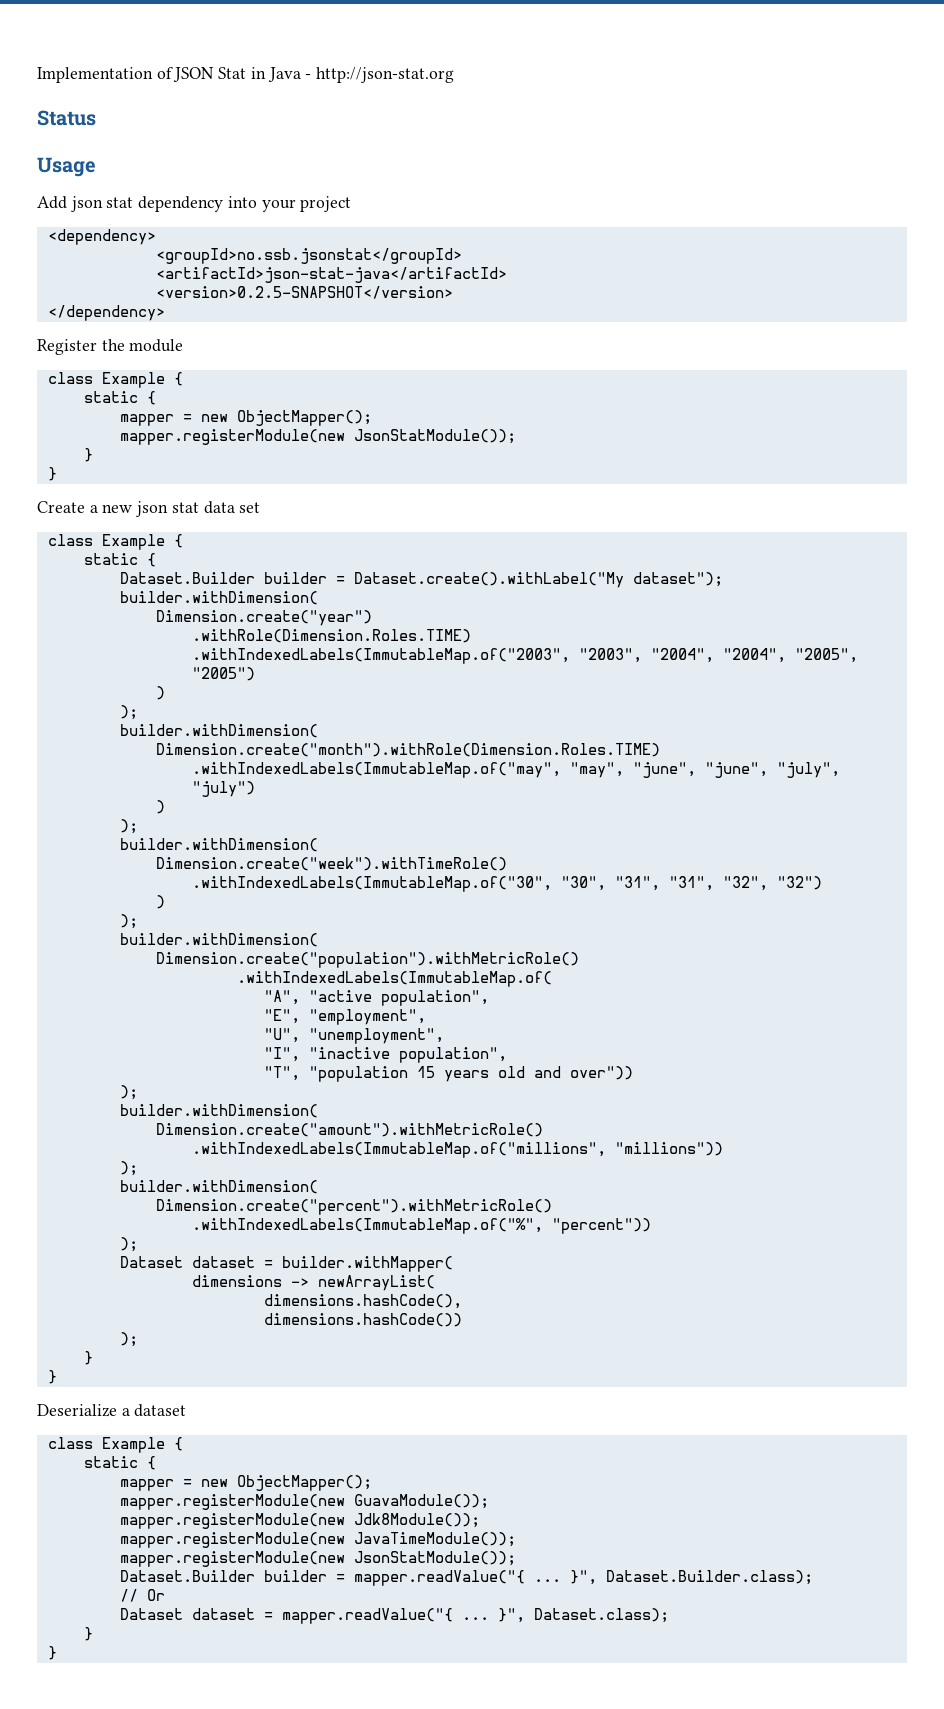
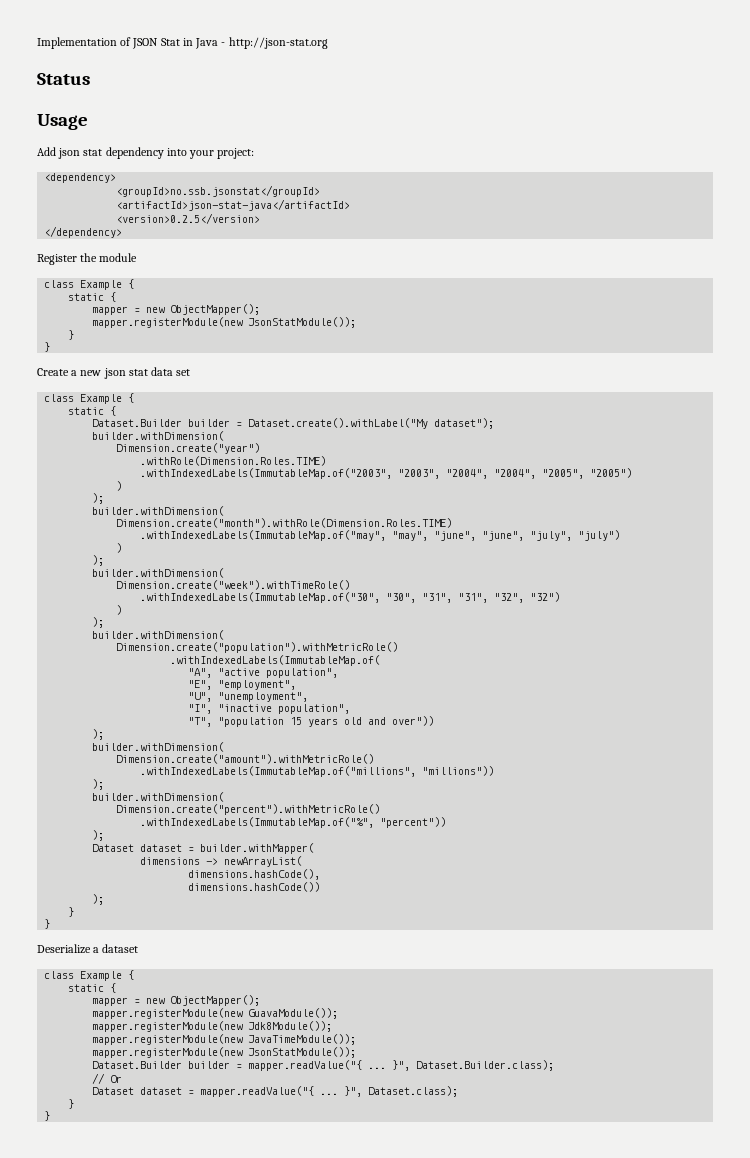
[300,196,352,212] project -> [217,148,255,159] project:
[155,286,453,299] <version>0.2.5-SNAPSHOT</version> -> [116,213,261,224] <version>0.2.5</version>

